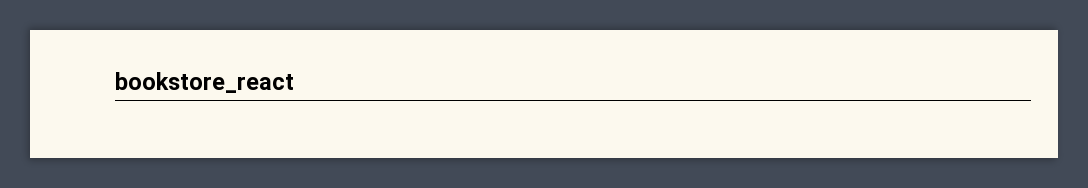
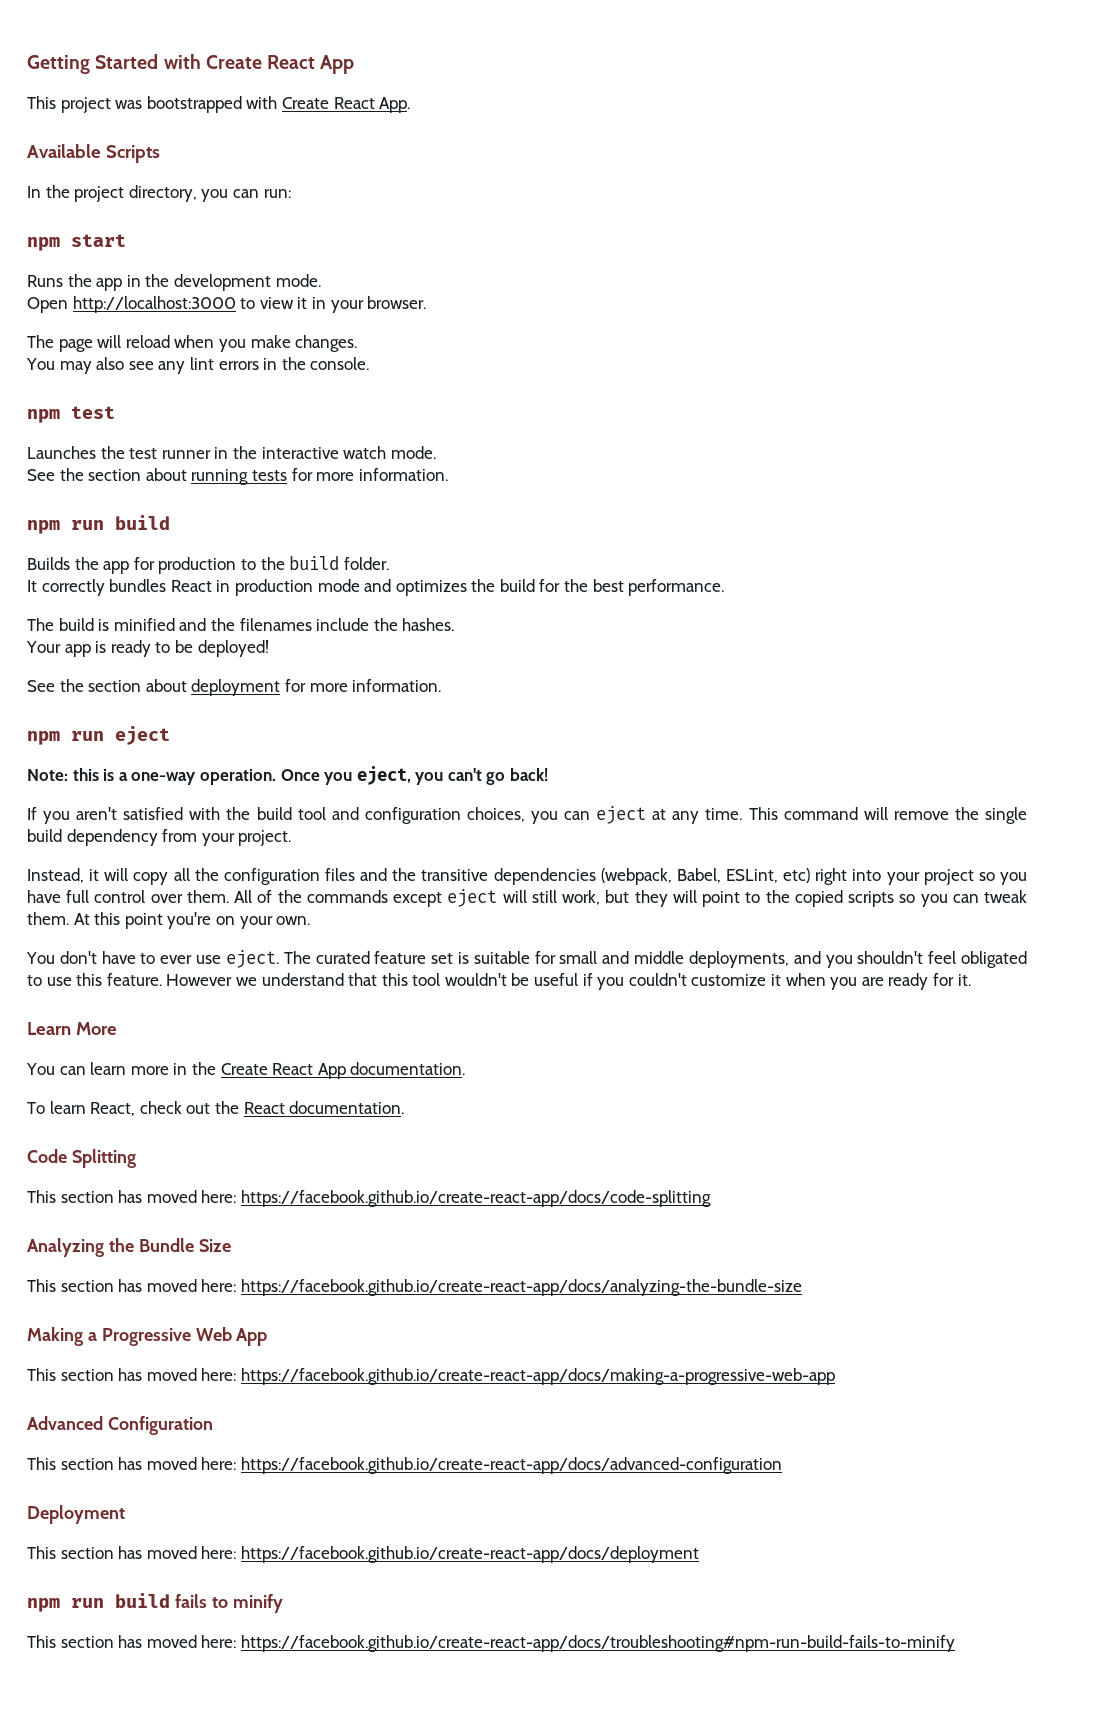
[115,72,294,93] bookstore_react -> [27,54,355,74] [27,96,411,113] [27,144,160,163] [27,185,291,202] [27,234,126,251] [27,274,321,291] [27,296,427,313] [27,335,358,352] [26,357,370,374] [27,406,115,423] [27,446,436,459] [27,468,448,485] [27,515,170,534] [27,556,389,574] [27,579,725,596] [27,618,455,631] [26,640,269,657] [27,679,442,696] [27,726,170,745] [27,766,549,785] [27,806,1028,824] [27,829,292,846] [27,868,1027,885] [27,889,1028,907] [27,912,311,929] [26,950,1027,968] [27,973,971,990] [27,1022,117,1035] [26,1062,466,1079] [27,1101,405,1116] [27,1149,136,1168] [27,1190,711,1207] [27,1238,231,1257] [27,1279,802,1296] [27,1327,268,1346] [27,1368,835,1385] [27,1416,213,1435] [27,1457,782,1474] [27,1505,125,1524] [27,1546,699,1563] [27,1593,283,1613] [27,1635,955,1652] Getting Started with Create React App // This project was bootstrapped with Create React App. // Available Scripts // In the project directory, you can run: // npm start // Runs the app in the development mode. // Open http://localhost:3000 to view it in your browser. // The page will reload when you make changes. // You may also see any lint errors in the console. // npm test // Launches the test runner in the interactive watch mode. // See the section about running tests for more information. // npm run build // Builds the app for production to the build folder. // It correctly bundles React in production mode and optimizes the build for the best performance. // The build is minified and the filenames include the hashes. // Your app is ready to be deployed! // See the section about deployment for more information. // npm run eject // Note: this is a one-way operation. Once you eject, you can't go back! // If you aren't satisfied with the build tool and configuration choices, you can eject at any time. This command will remove the single build dependency from your project. // Instead, it will copy all the configuration files and the transitive dependencies (webpack, Babel, ESLint, etc) right into your project so you have full control over them. All of the commands except eject will still work, but they will point to the copied scripts so you can tweak them. At this point you're on your own. // You don't have to ever use eject. The curated feature set is suitable for small and middle deployments, and you shouldn't feel obligated to use this feature. However we understand that this tool wouldn't be useful if you couldn't customize it when you are ready for it. // Learn More // You can learn more in the Create React App documentation. // To learn React, check out the React documentation. // Code Splitting // This section has moved here: https://facebook.github.io/create-react-app/docs/code-splitting // Analyzing the Bundle Size // This section has moved here: https://facebook.github.io/create-react-app/docs/analyzing-the-bundle-size // Making a Progressive Web App // This section has moved here: https://facebook.github.io/create-react-app/docs/making-a-progressive-web-app // Advanced Configuration // This section has moved here: https://facebook.github.io/create-react-app/docs/advanced-configuration // Deployment // This section has moved here: https://facebook.github.io/create-react-app/docs/deployment // npm run build fails to minify // This section has moved here: https://facebook.github.io/create-react-app/docs/troubleshooting#npm-run-build-fails-to-minify

